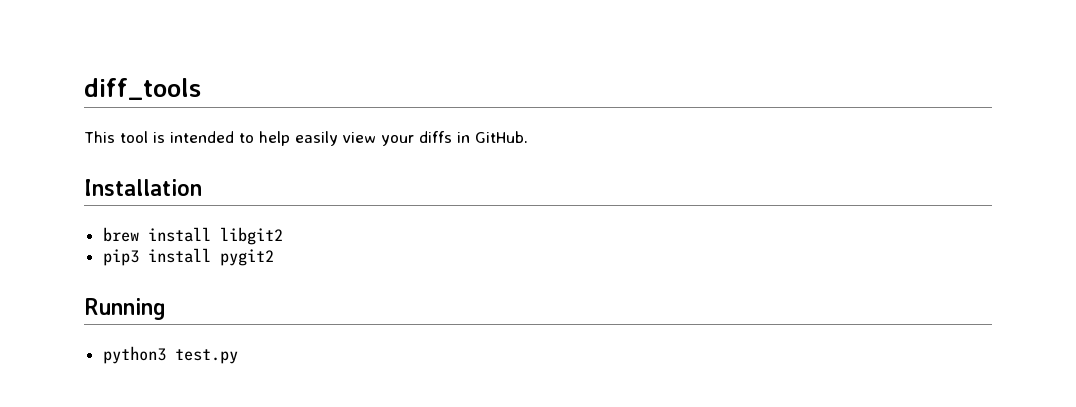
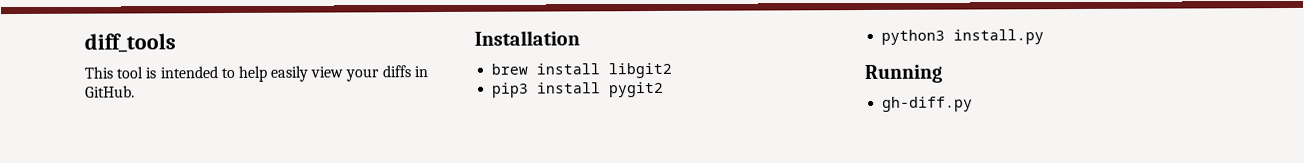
(274, 257) none -> [881,29,1045,45] // python3 install.py
[102,346,238,364] python3 test.py -> [882,96,974,112] gh-diff.py

